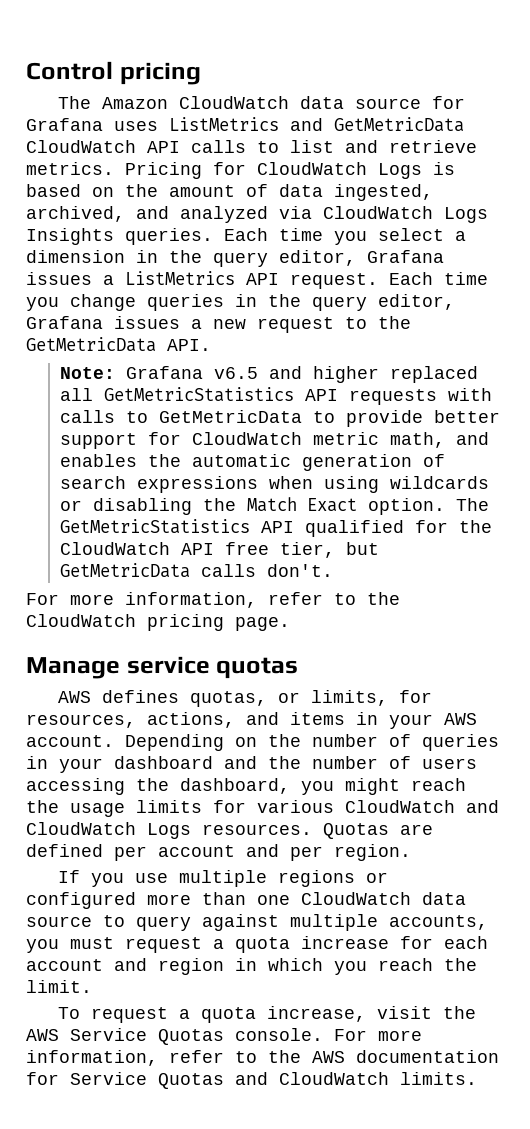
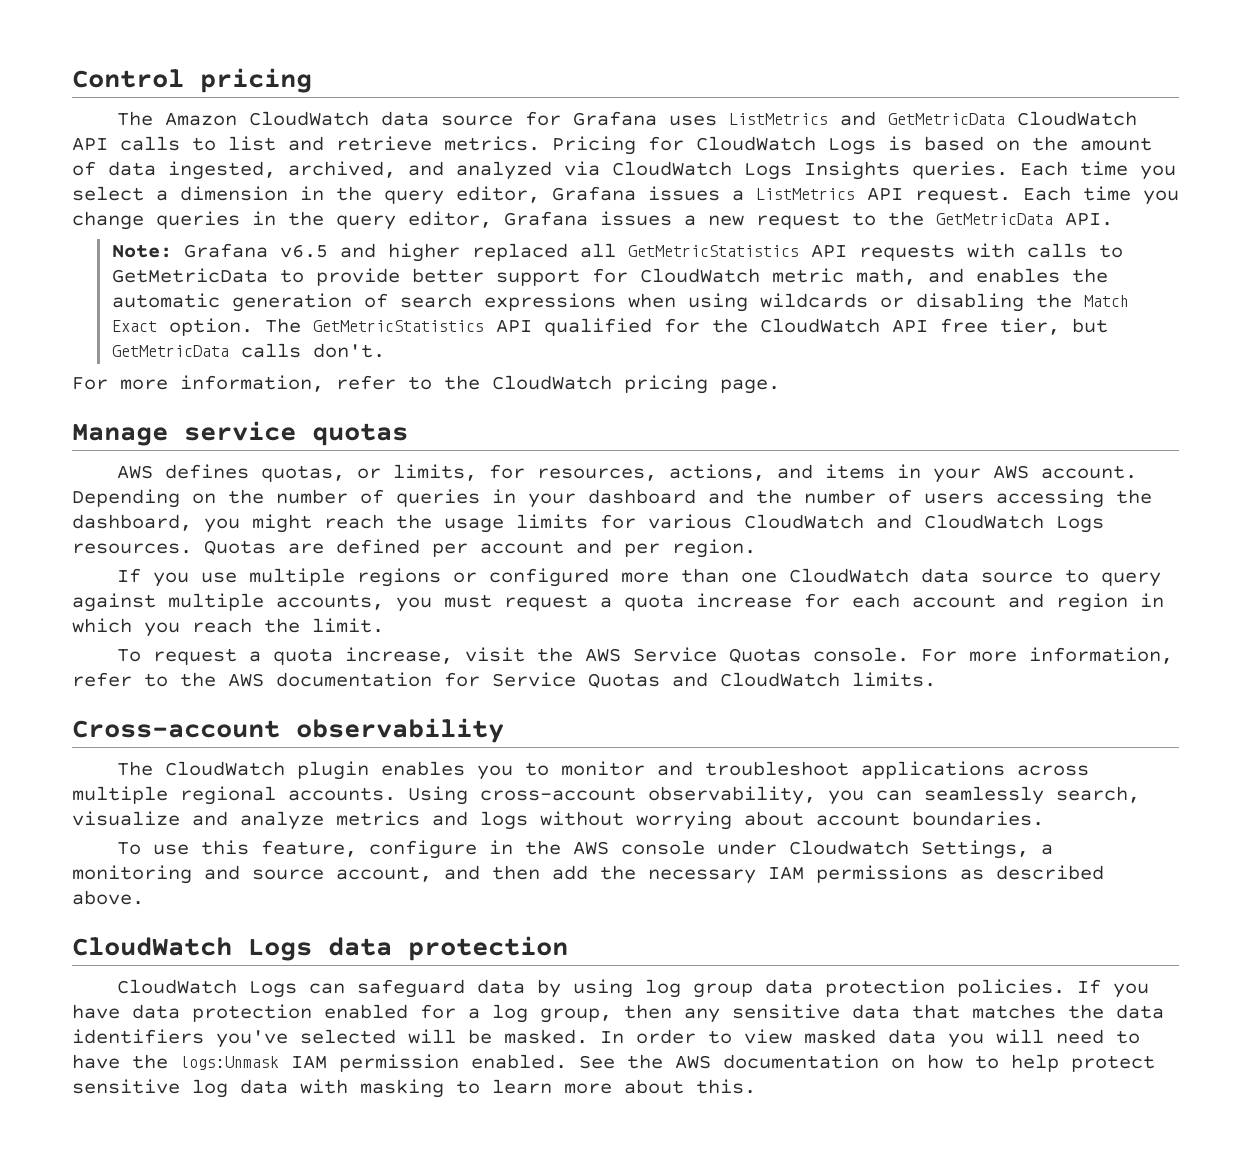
(477, 1078) none -> [72,718,504,743] [117,761,1090,780] [72,786,1140,805] [72,811,1044,830] [117,840,1054,859] [72,865,1104,884] [72,890,144,905] [72,936,568,961] [117,979,1150,998] [72,1004,1164,1023] [72,1029,1140,1048] [72,1054,1155,1072] [72,1079,756,1098] // Cross-account observability // The CloudWatch plugin enables you to monitor and troubleshoot applications across multiple regional accounts. Using cross-account observability, you can seamlessly search, visualize and analyze metrics and logs without worrying about account boundaries. // To use this feature, configure in the AWS console under Cloudwatch Settings, a monitoring and source account, and then add the necessary IAM permissions as described above. // CloudWatch Logs data protection // CloudWatch Logs can safeguard data by using log group data protection policies. If you have data protection enabled for a log group, then any sensitive data that matches the data identifiers you've selected will be masked. In order to view masked data you will need to have the logs:Unmask IAM permission enabled. See the AWS documentation on how to help protect sensitive log data with masking to learn more about this.

